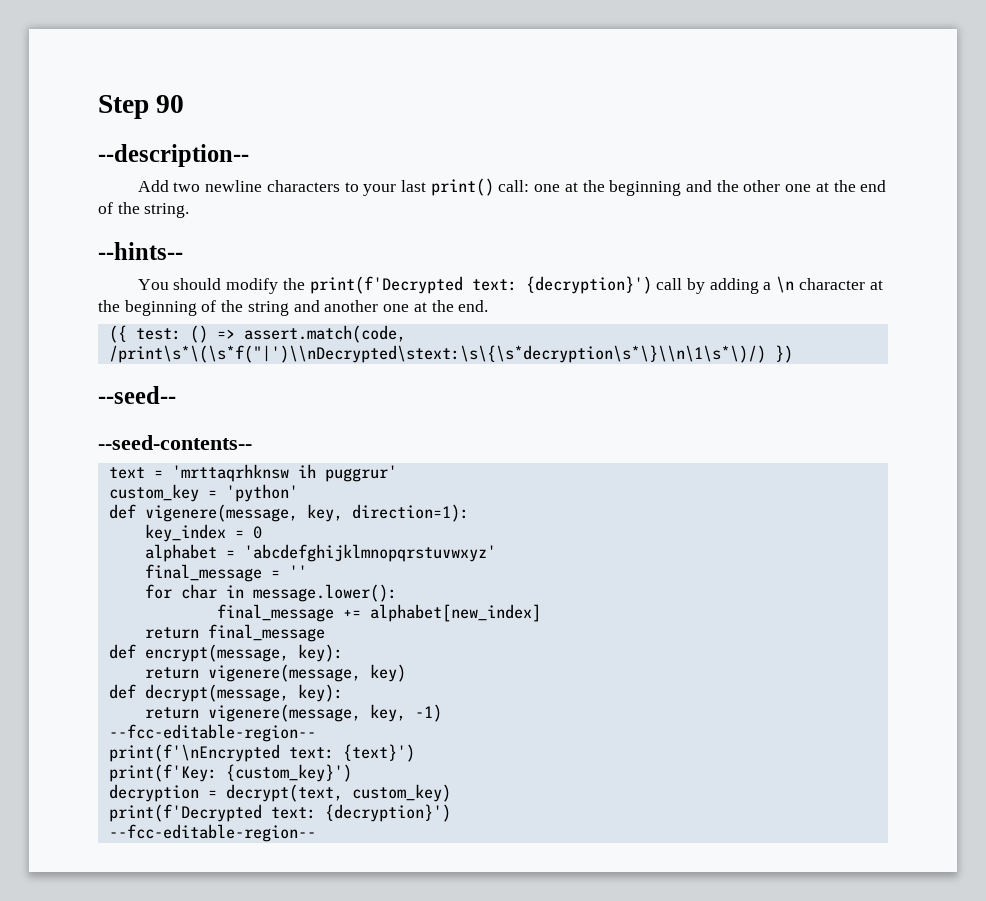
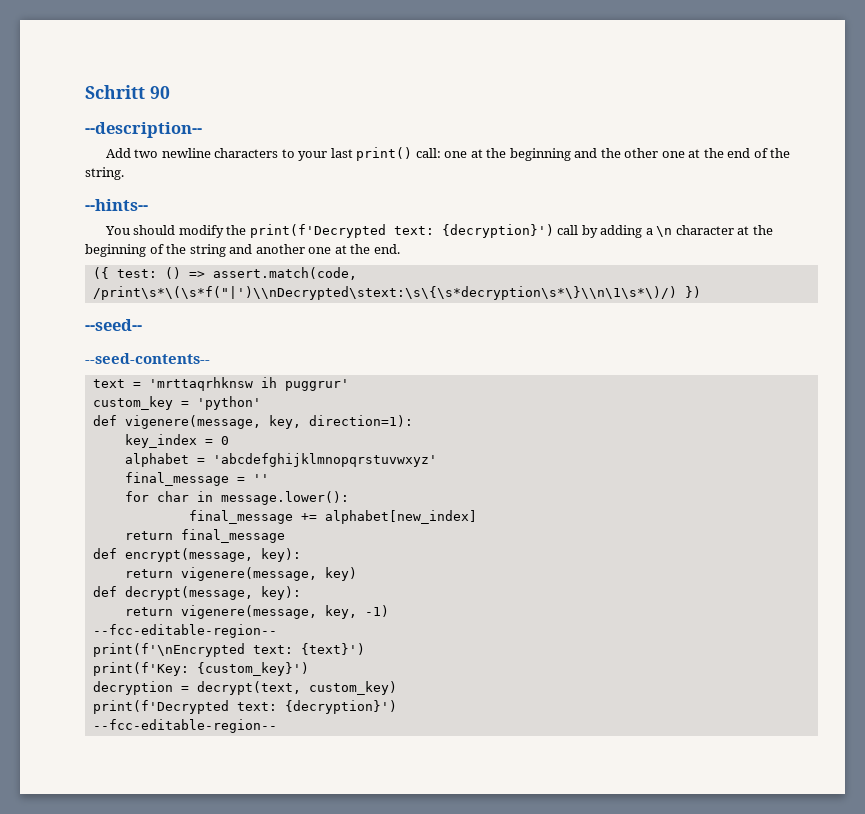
[98,95,149,119] Step -> [85,85,145,99] Schritt

